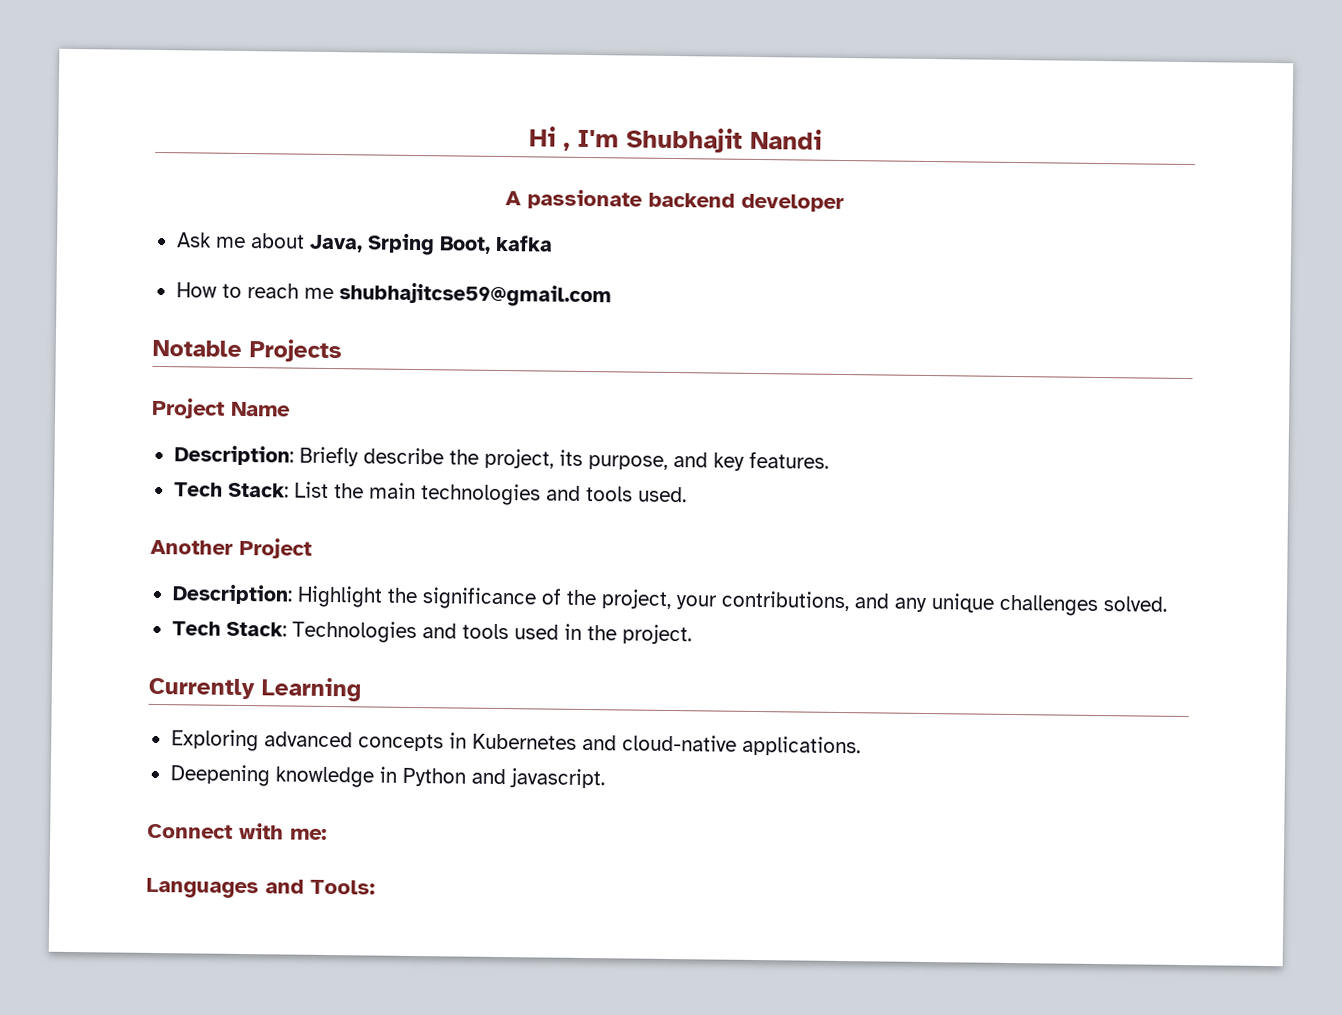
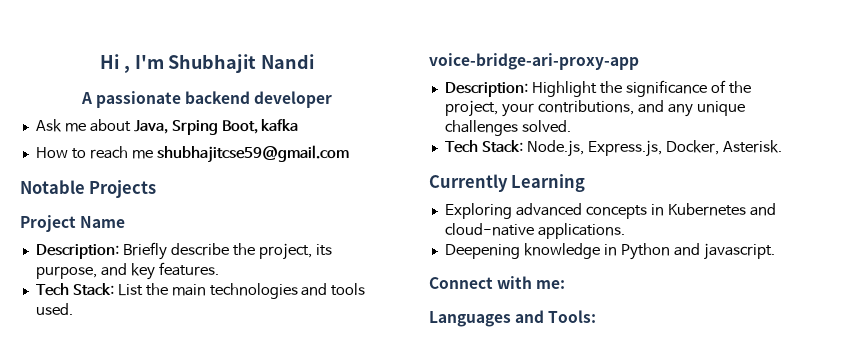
[150,537,312,559] Another Project -> [429,53,639,70] voice-bridge-ari-proxy-app
[291,620,692,645] Technologies and tools used in the project. -> [526,140,782,157] Node.js, Express.js, Docker, Asterisk.

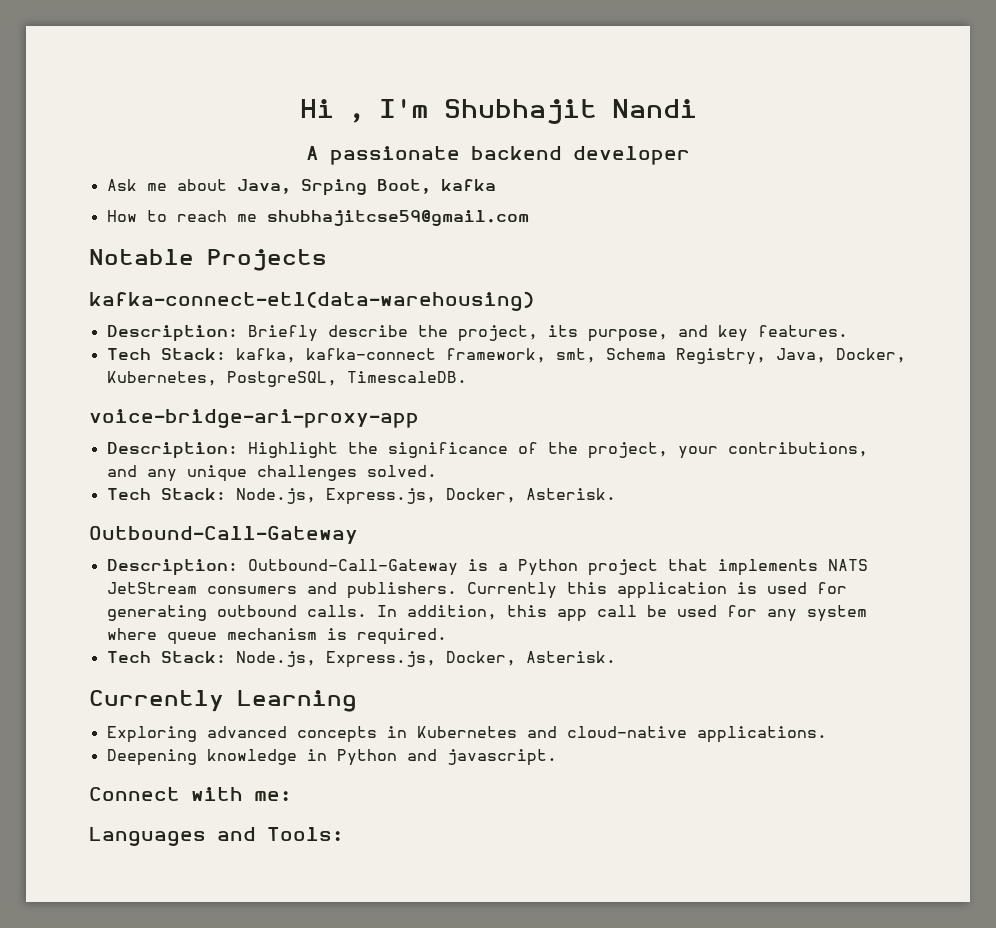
[20,215,126,232] Project Name -> [89,291,534,311] kafka-connect-etl(data-warehousing)
[117,283,366,299] [35,303,73,315] List the main technologies and tools used. -> [235,348,906,365] [106,371,467,387] kafka, kafka-connect framework, smt, Schema Registry, Java, Docker, Kubernetes, PostgreSQL, TimescaleDB.
(782, 146) none -> [89,526,358,544] [106,559,868,576] [106,582,847,599] [106,605,867,622] [106,628,447,645] [106,651,616,668] // Outbound-Call-Gateway // Description: Outbound-Call-Gateway is a Python project that implements NATS JetStream consumers and publishers. Currently this application is used for generating outbound calls. In addition, this app call be used for any system where queue mechanism is required. // Tech Stack: Node.js, Express.js, Docker, Asterisk.

